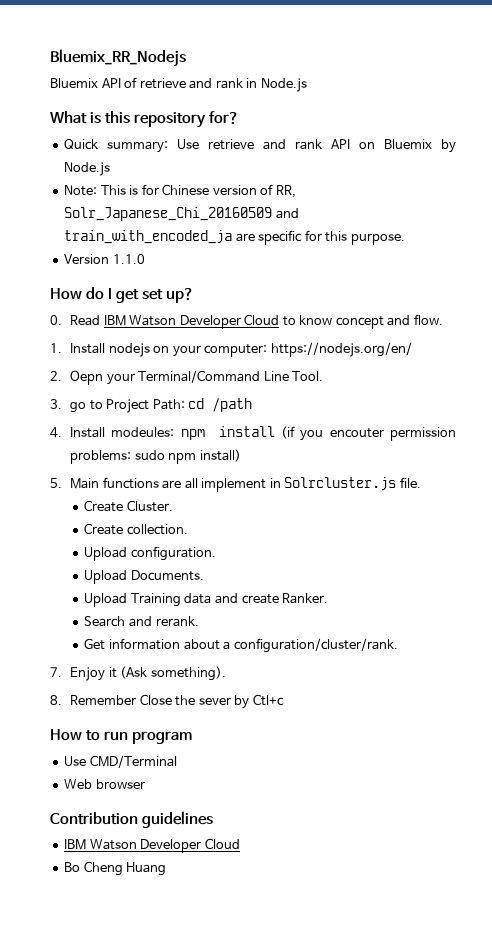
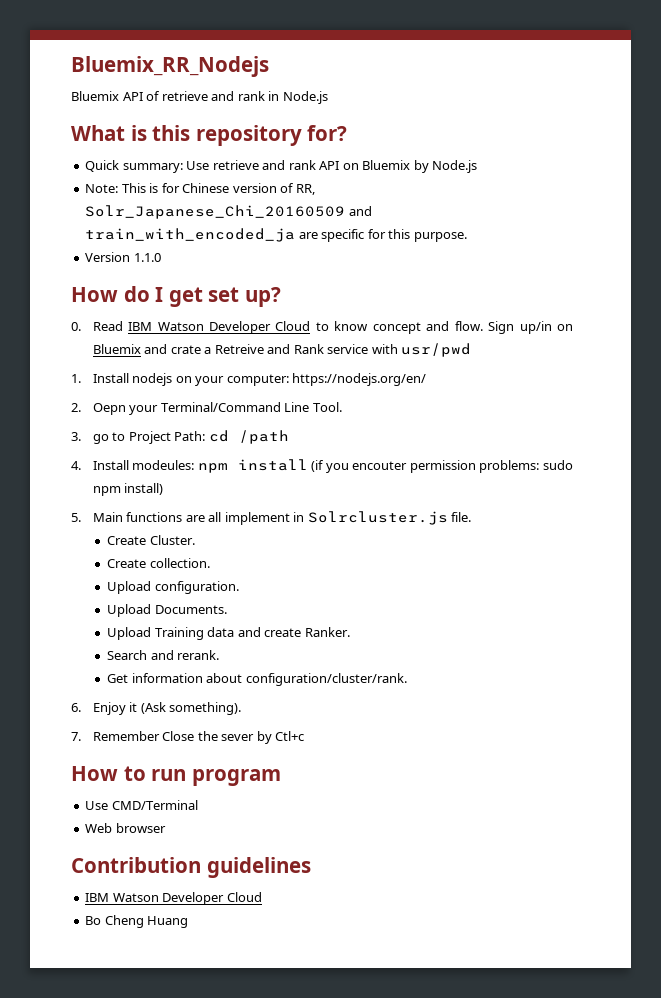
(443, 319) none -> [488,321,574,334] [92,343,472,357] Sign up/in on Bluemix and crate a Retreive and Rank service with usr/pwd
[223,641,231,650] a -> (243, 678) none
[50,667,62,677] 7. -> [71,703,81,712] 6.
[50,695,62,705] 8. -> [71,732,81,741] 7.

